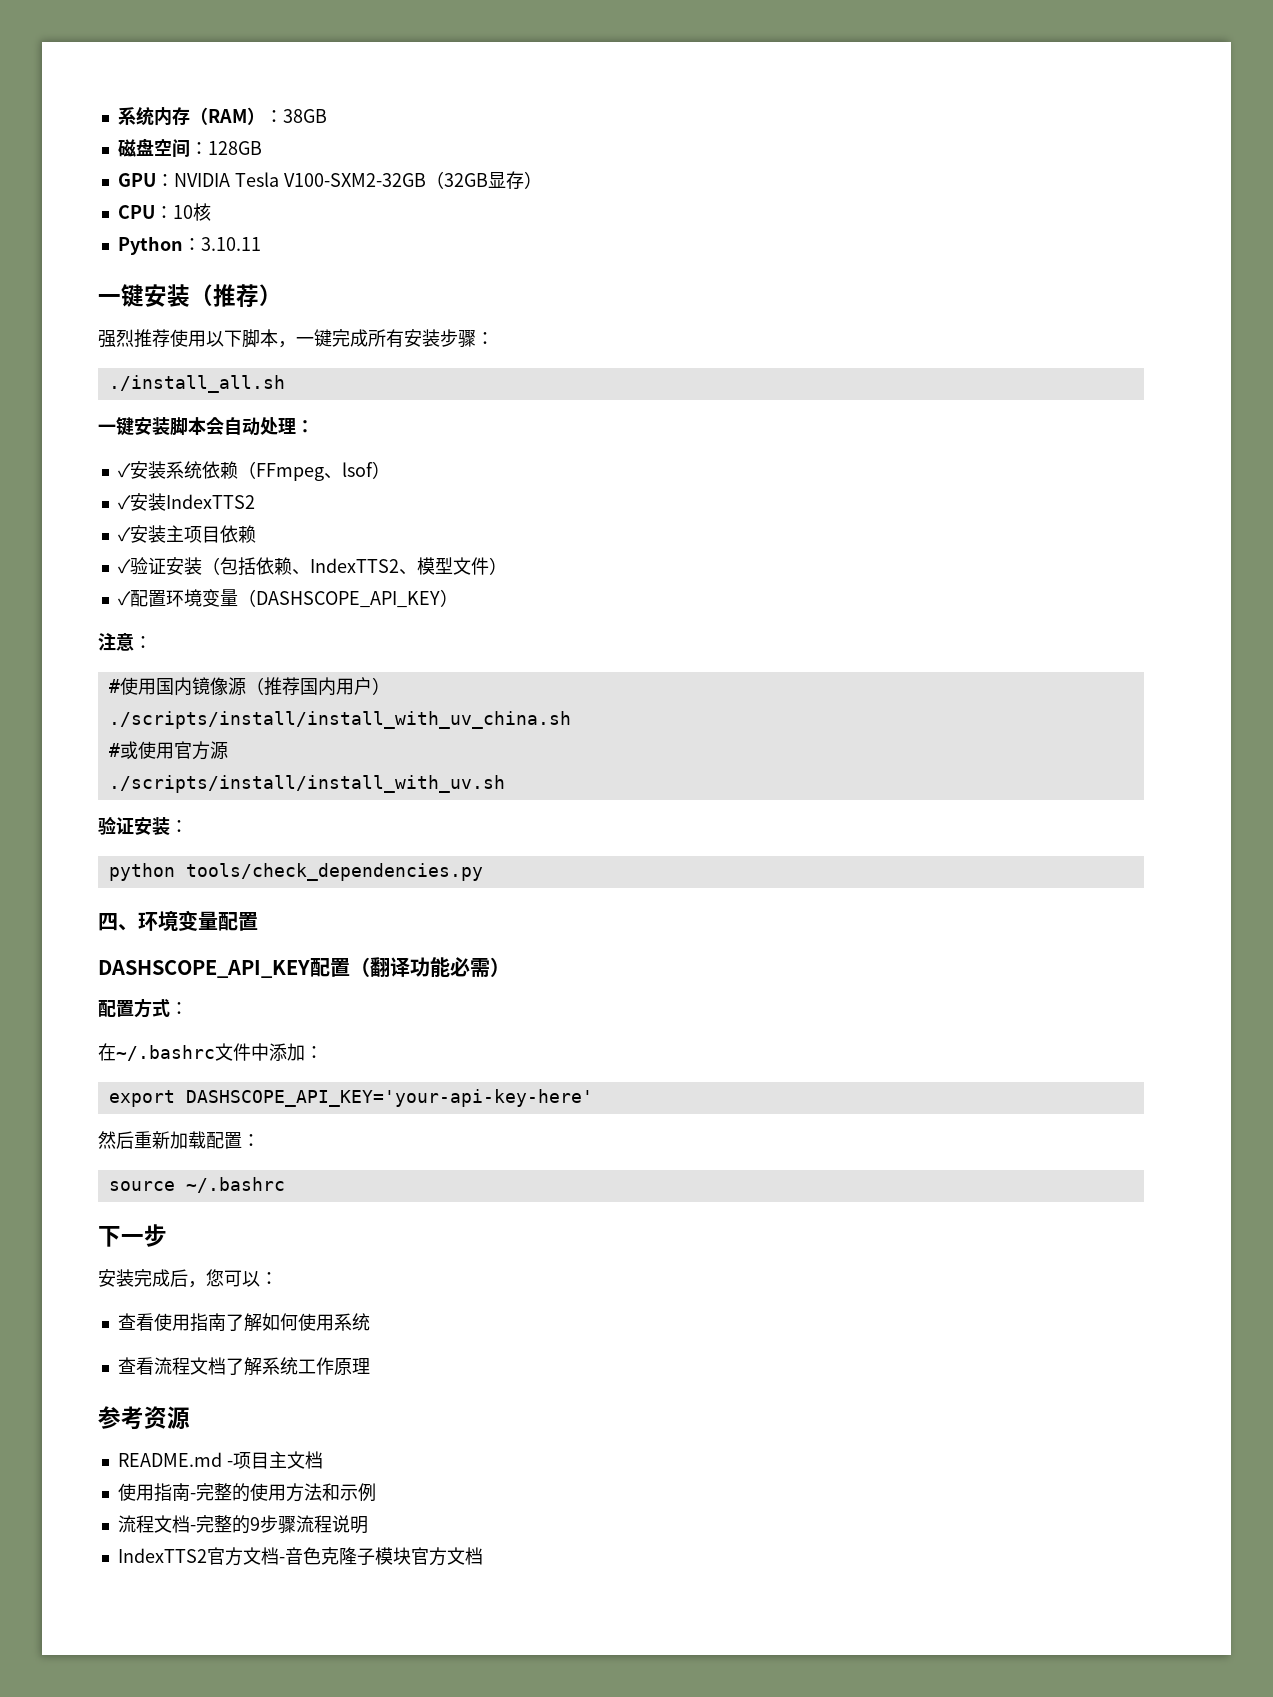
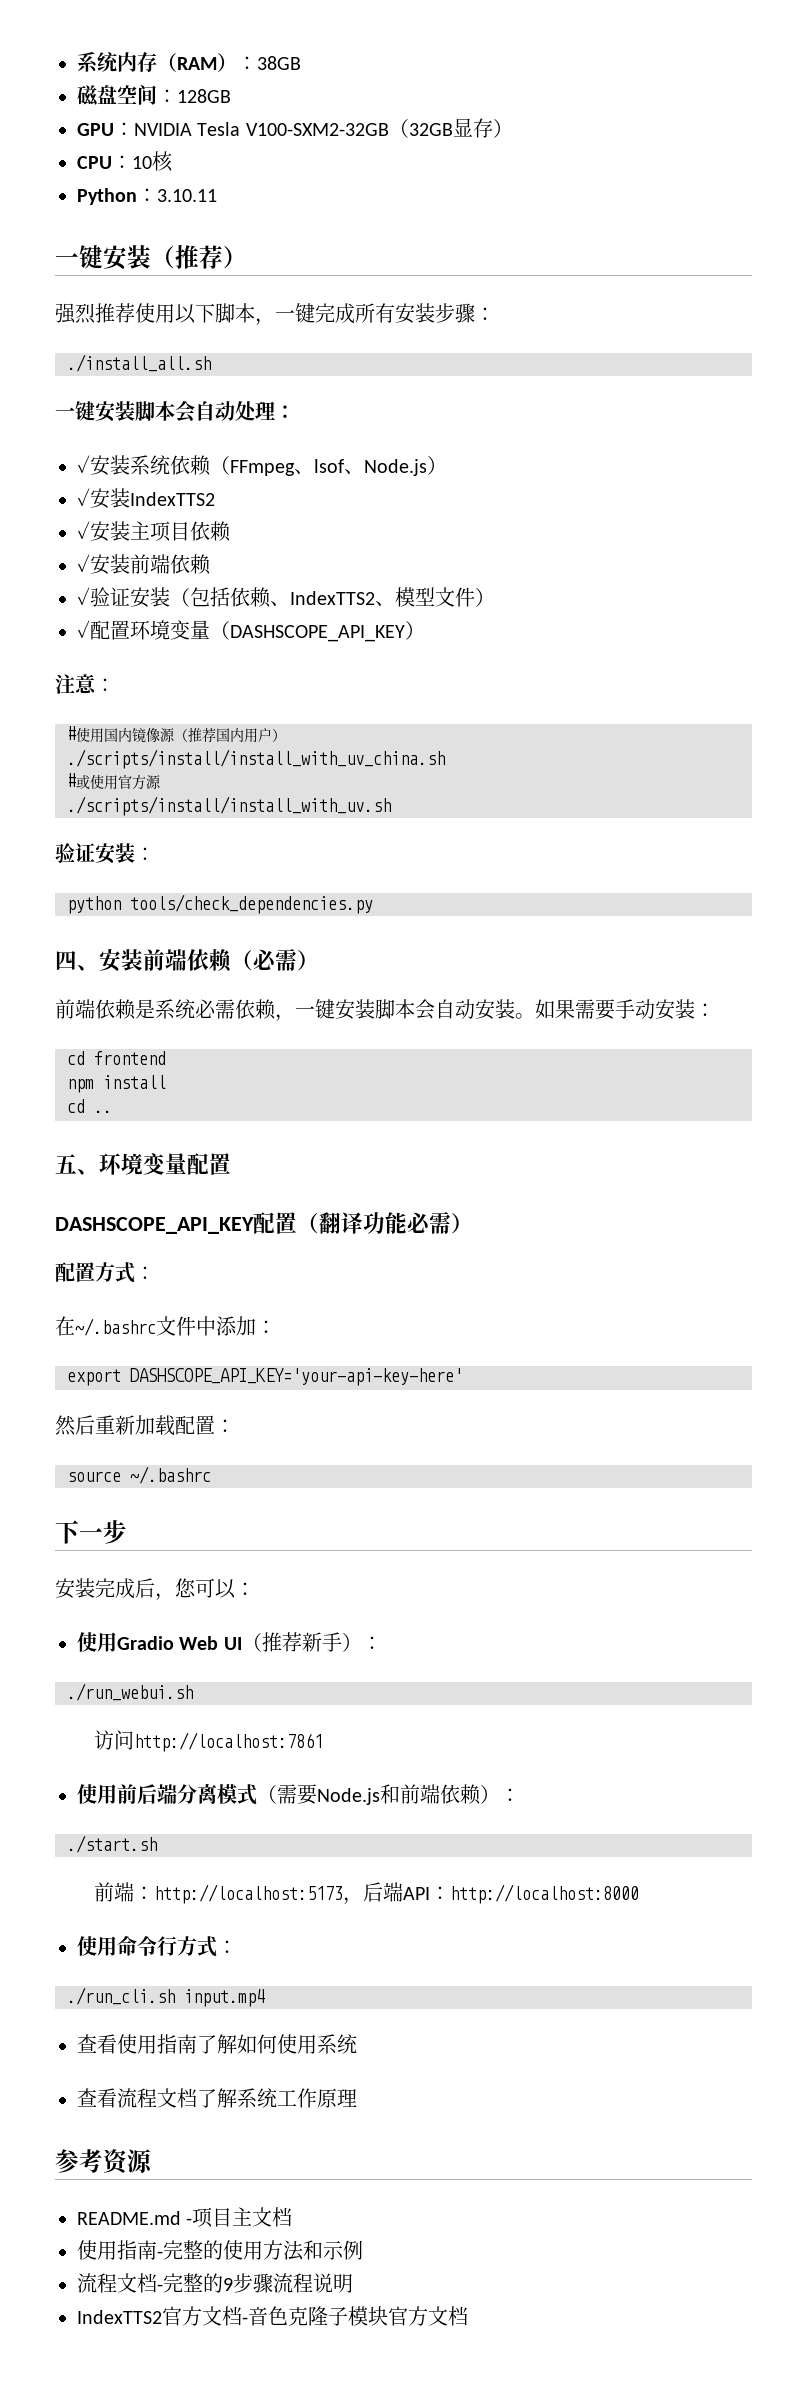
(373, 469) none -> [344,459,427,476] 、Node.js
(256, 534) none -> [77,554,211,575] // ✓安装前端依赖
(138, 927) none -> [99,948,319,972] [55,999,715,1022] [67,1051,166,1065] [67,1075,166,1093] [67,1099,112,1113] [55,1154,99,1175] 安装前端依赖（必需） // 前端依赖是系统必需依赖，一键安装脚本会自动安装。如果需要手动安装： // cd frontend // npm install // cd .. // 五、
(278, 1278) none -> [77,1632,382,1652] [67,1683,193,1701] [93,1730,323,1752] [77,1784,520,1805] [67,1835,157,1853] [93,1882,639,1905] [77,1936,237,1957] [67,1987,265,2007] // 使用Gradio Web UI（推荐新手）： // ./run_webui.sh // 访问http://localhost:7861 // 使用前后端分离模式（需要Node.js和前端依赖）： // ./start.sh // 前端：http://localhost:5173，后端API：http://localhost:8000 // 使用命令行方式： // ./run_cli.sh input.mp4

